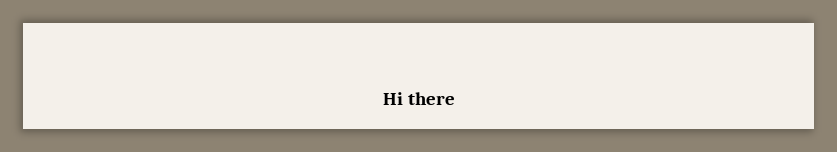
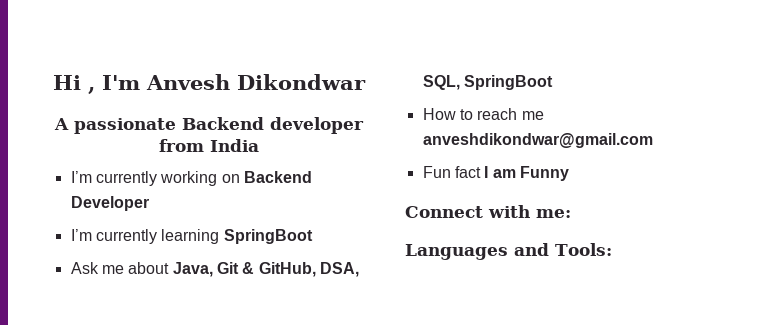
[407,92,455,105] there -> [88,74,366,94] [54,117,364,134] [159,139,259,152] [70,171,312,186] [70,196,149,211] [70,229,313,244] [70,262,359,277] [422,75,553,90] [422,108,544,120] [422,133,653,148] [422,166,569,181] [405,205,571,218] [405,243,612,260] , I'm Anvesh Dikondwar // A passionate Backend developer from India // I’m currently working on Backend Developer // I’m currently learning SpringBoot // Ask me about Java, Git & GitHub, DSA, SQL, SpringBoot // How to reach me anveshdikondwar@gmail.com // Fun fact I am Funny // Connect with me: // Languages and Tools:

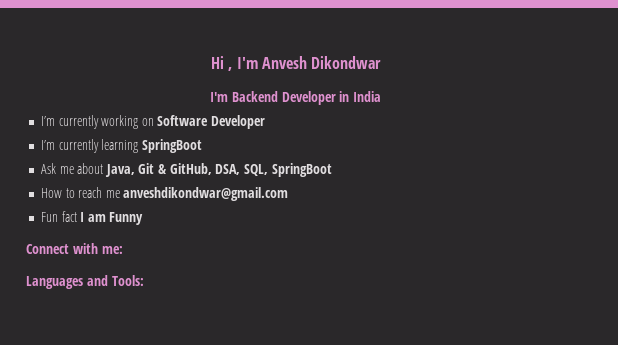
[54,117,364,134] [159,139,204,152] A passionate Backend developer from -> [209,91,350,105] I'm Backend Developer in
[243,171,312,183] Backend -> [157,115,209,126] Software

